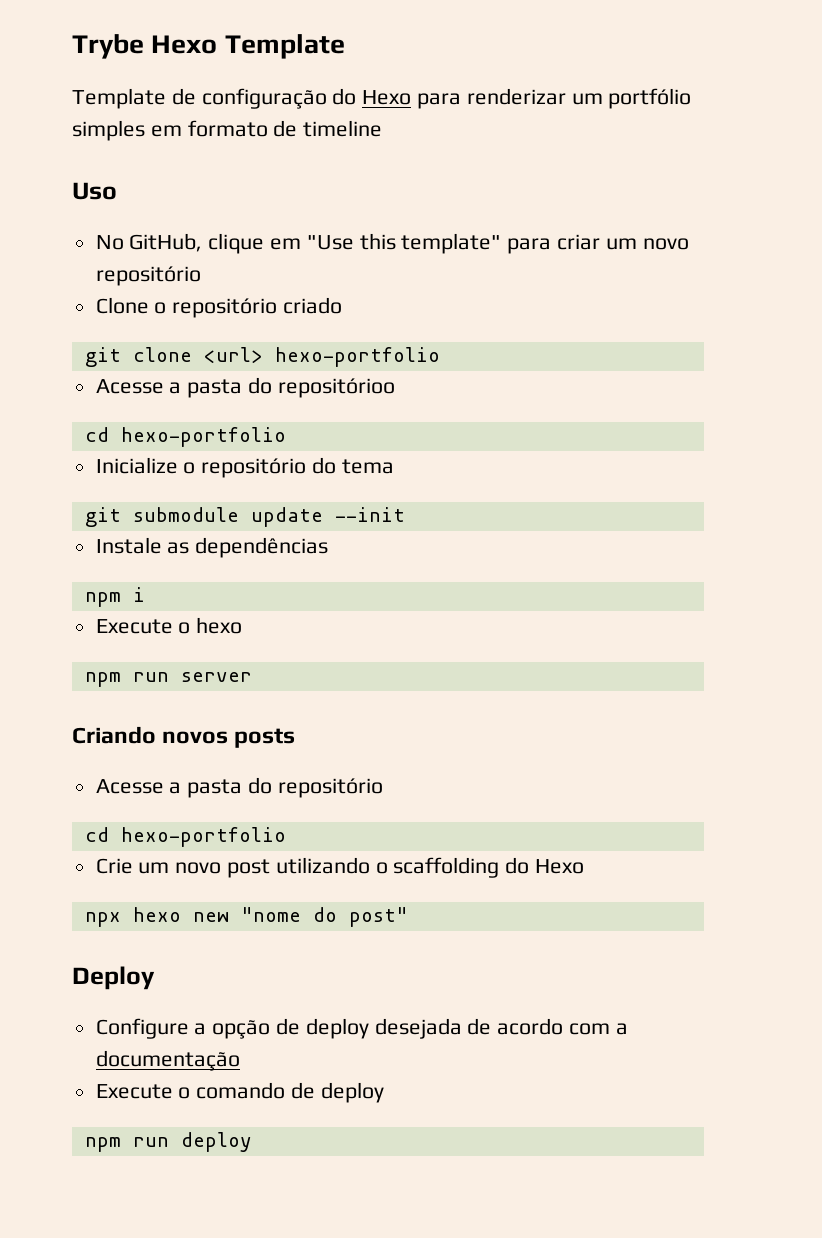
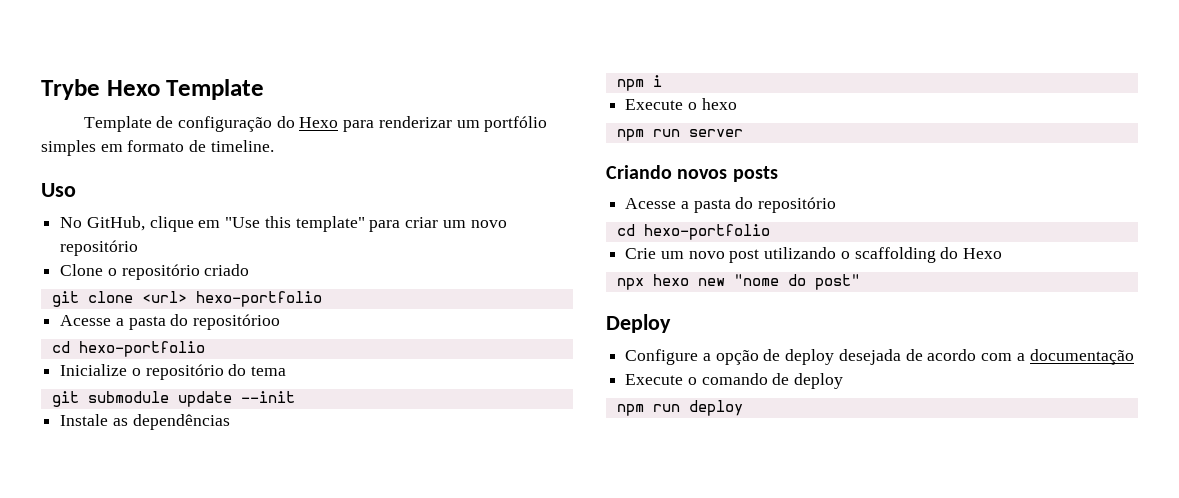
[303,120,383,137] timeline -> [210,140,274,152] timeline.

